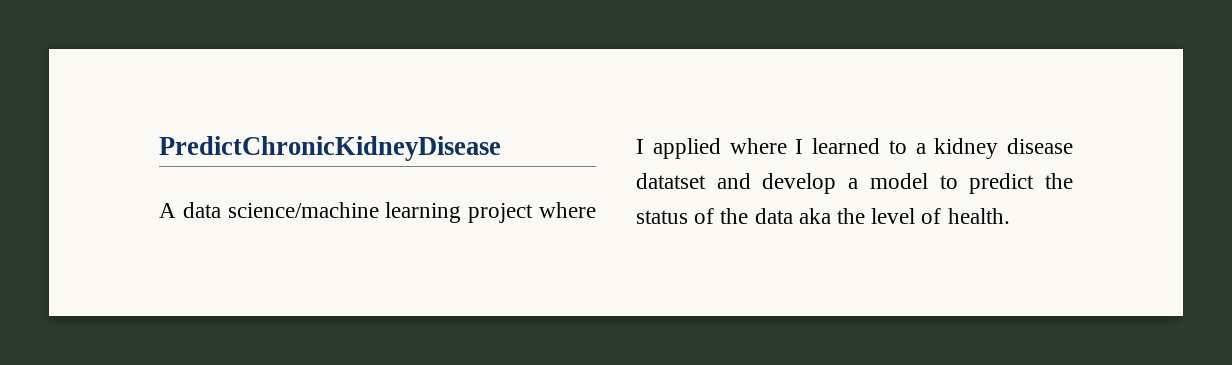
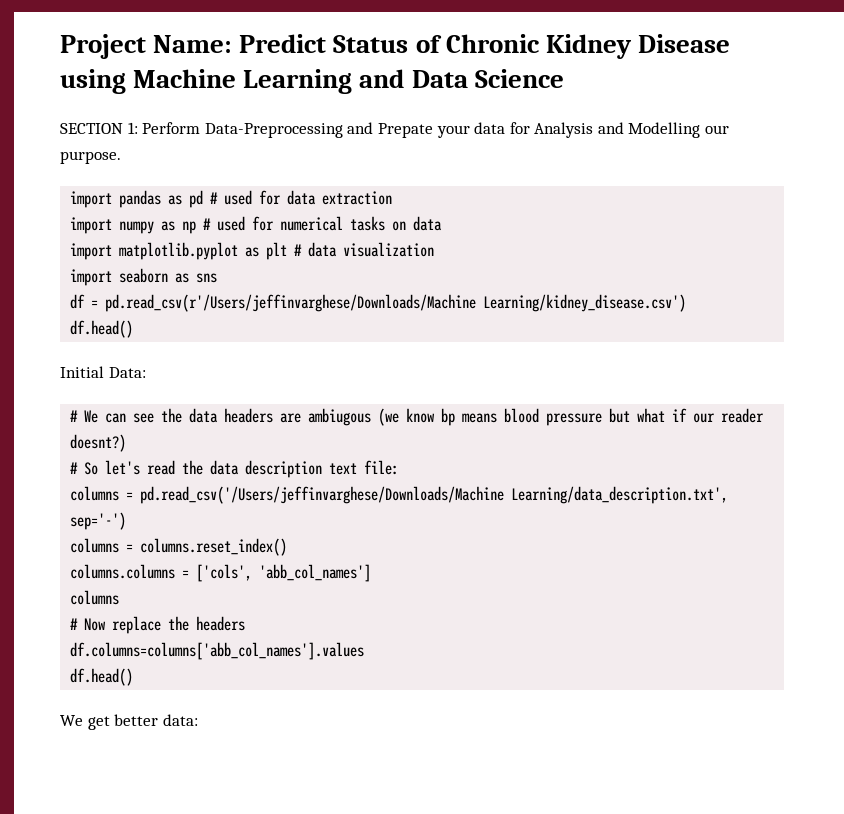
[159,136,501,161] [159,202,596,223] [636,138,1073,159] [636,173,1073,194] [636,208,1010,224] PredictChronicKidneyDisease // A data science/machine learning project where I applied where I learned to a kidney disease datatset and develop a model to predict the status of the data aka the level of health. -> [60,34,731,59] [60,69,564,94] [60,122,730,138] [60,151,121,164] [70,190,393,208] [70,216,443,234] [70,242,435,260] [70,268,218,286] [70,294,687,312] [70,320,134,338] [60,366,146,378] [70,408,765,426] [70,434,127,452] [70,460,400,478] [70,486,729,504] [70,512,127,530] [70,538,288,556] [70,564,372,582] [70,590,120,605] [70,616,246,634] [70,642,365,660] [70,668,134,686] [60,714,198,730] Project Name: Predict Status of Chronic Kidney Disease using Machine Learning and Data Science // SECTION 1: Perform Data-Preprocessing and Prepate your data for Analysis and Modelling our purpose. // import pandas as pd # used for data extraction // import numpy as np # used for numerical tasks on data // import matplotlib.pyplot as plt # data visualization // import seaborn as sns // df = pd.read_csv(r'/Users/jeffinvarghese/Downloads/Machine Learning/kidney_disease.csv') // df.head() // Initial Data: // # We can see the data headers are ambiugous (we know bp means blood pressure but what if our reader doesnt?) // # So let's read the data description text file: // columns = pd.read_csv('/Users/jeffinvarghese/Downloads/Machine Learning/data_description.txt', sep='-') // columns = columns.reset_index() // columns.columns = ['cols', 'abb_col_names'] // columns // # Now replace the headers // df.columns=columns['abb_col_names'].values // df.head() // We get better data:

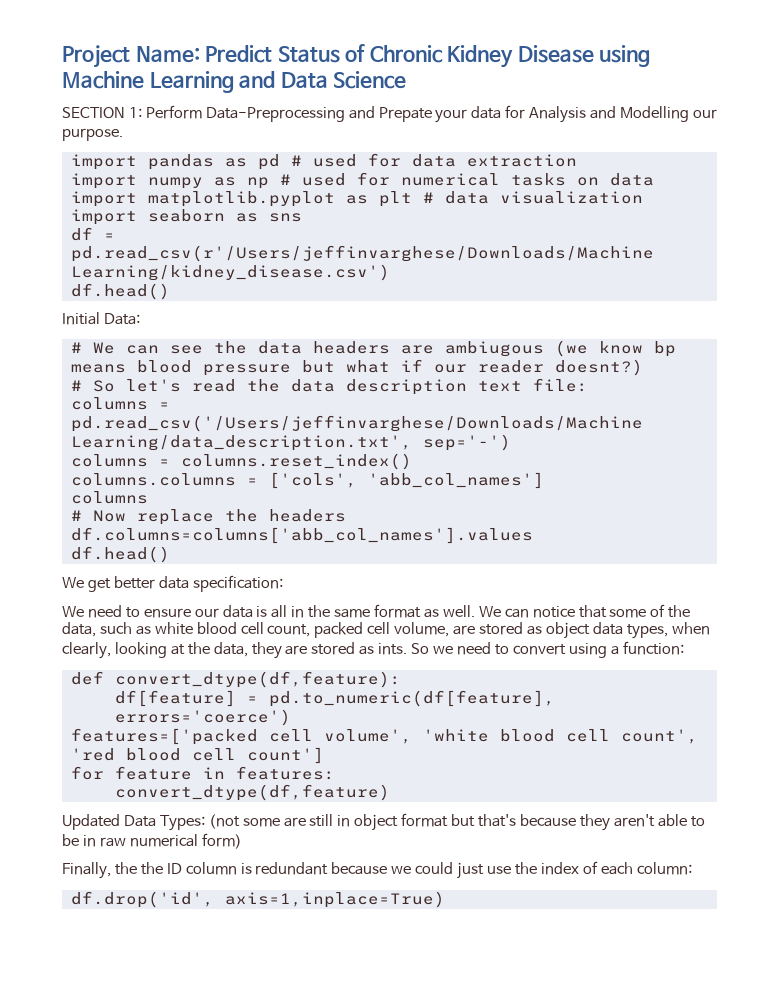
[162,714,198,726] data: -> [158,575,283,592] [62,604,691,618] [62,622,710,639] [62,641,684,659] [70,671,401,688] [114,690,555,707] [114,709,291,726] [70,728,698,745] [70,747,324,764] [70,766,335,780] [114,784,390,801] [62,813,705,831] [62,833,242,849] [62,861,692,879] [70,891,445,908] data specification: // We need to ensure our data is all in the same format as well. We can notice that some of the data, such as white blood cell count, packed cell volume, are stored as object data types, when clearly, looking at the data, they are stored as ints. So we need to convert using a function: // def convert_dtype(df,feature): // df[feature] = pd.to_numeric(df[feature], errors='coerce') // features=['packed cell volume', 'white blood cell count', 'red blood cell count'] // for feature in features: // convert_dtype(df,feature) // Updated Data Types: (not some are still in object format but that's because they aren't able to be in raw numerical form) // Finally, the the ID column is redundant because we could just use the index of each column: // df.drop('id', axis=1,inplace=True)

